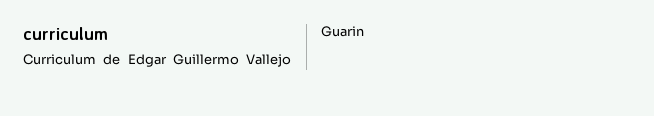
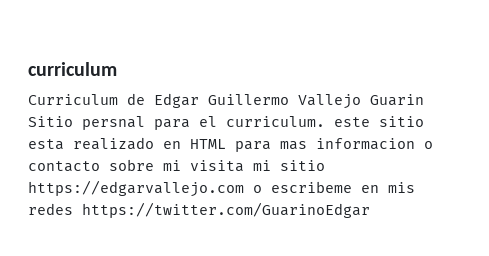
(364, 31) none -> [28,116,424,130] [28,137,433,152] [28,159,325,172] [28,180,415,197] [28,202,370,218] Sitio persnal para el curriculum. este sitio esta realizado en HTML para mas informacion o contacto sobre mi visita mi sitio https://edgarvallejo.com o escribeme en mis redes https://twitter.com/GuarinoEdgar

